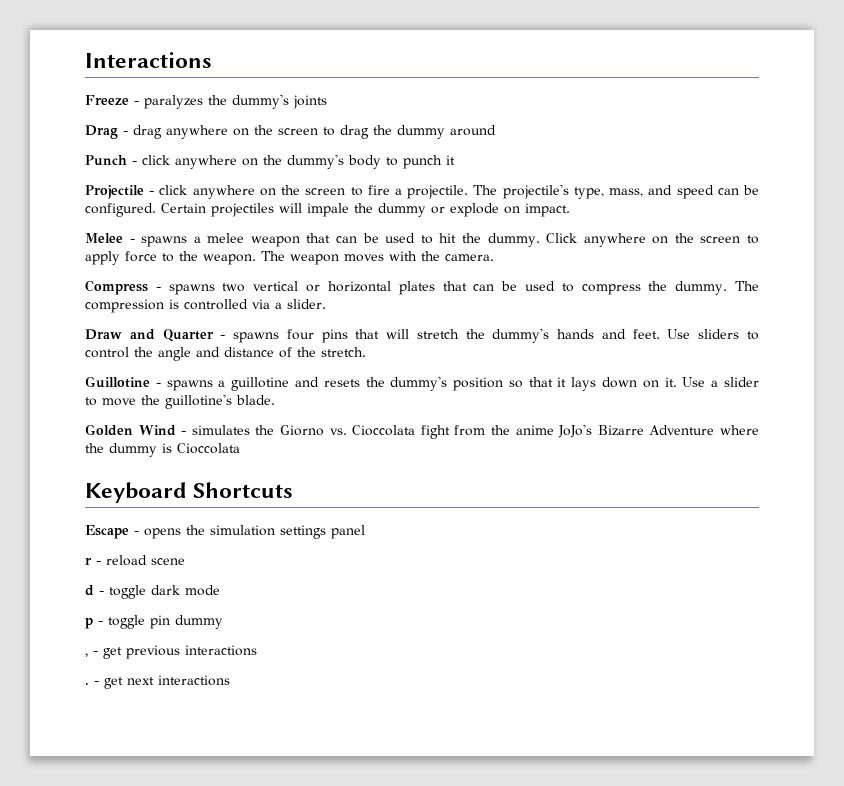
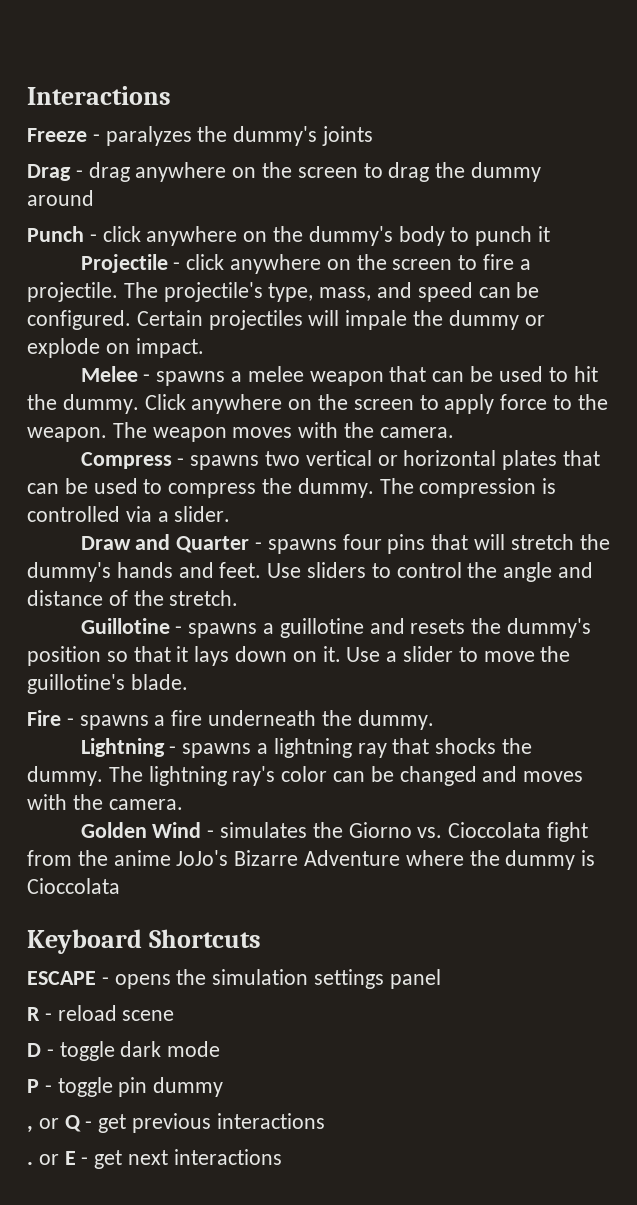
(275, 400) none -> [27,710,434,730] [80,738,533,758] [27,766,584,786] [27,794,183,810] // Fire - spawns a fire underneath the dummy. // Lightning - spawns a lightning ray that shocks the dummy. The lightning ray's color can be changed and moves with the camera.
[85,525,129,539] Escape -> [27,971,96,985] ESCAPE
[85,558,92,565] r -> [27,1007,40,1021] R
[85,585,94,596] d -> [27,1043,41,1057] D
[85,618,93,629] p -> [27,1079,39,1093] P
(88, 655) none -> [38,1115,81,1132] or Q
(89, 684) none -> [38,1151,76,1165] or E

